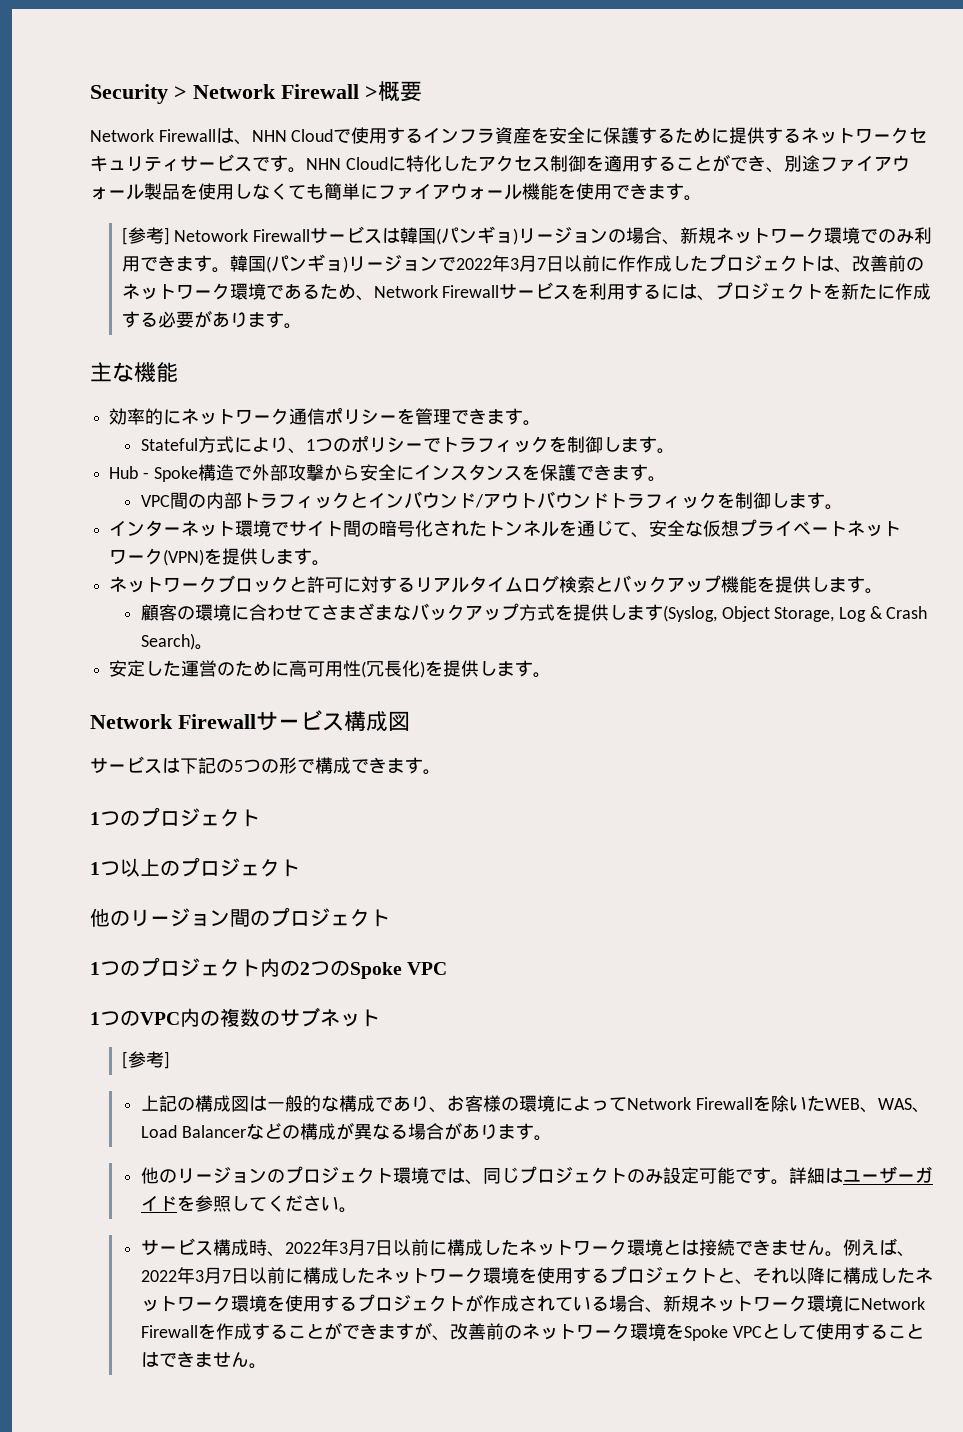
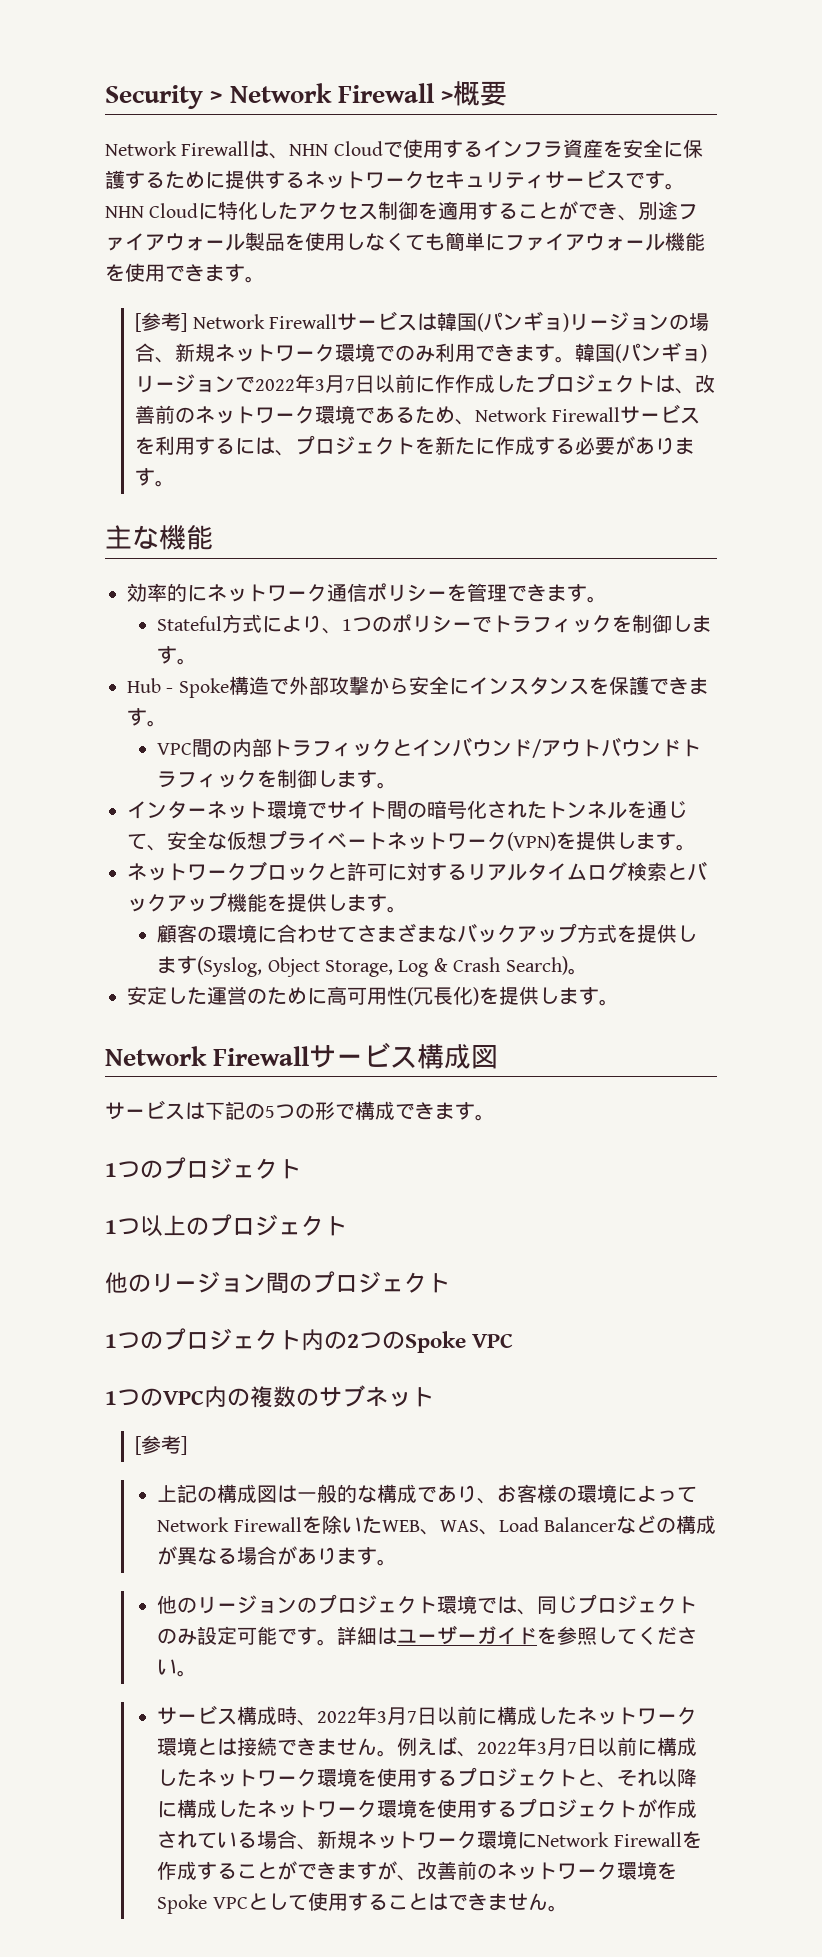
[174,229,249,242] Netowork -> [192,314,265,329] Network

